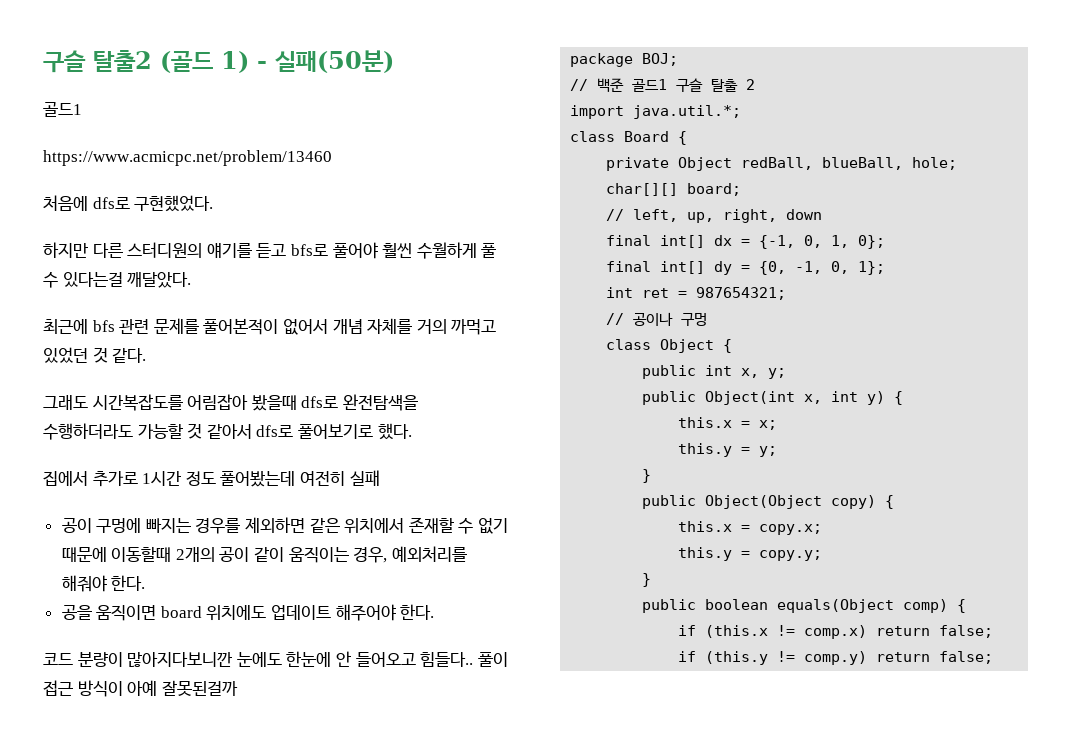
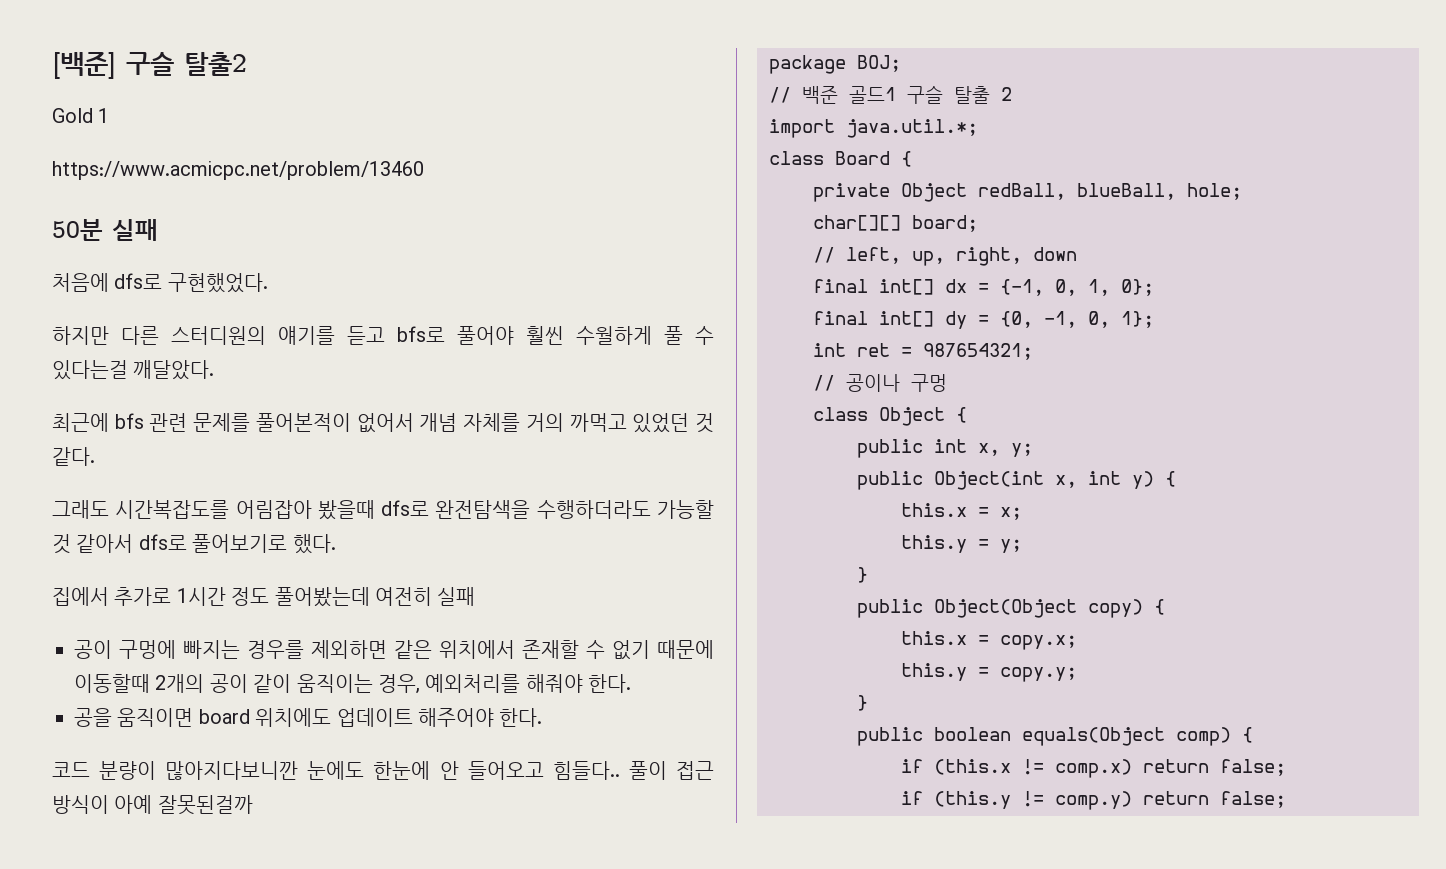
(43, 61) none -> [52,52,116,79] [백준]
[160,50,394,73] [43,102,82,117] (골드 1) - 실패(50분) // 골드1 -> [52,108,110,123] // Gold 1
(332, 158) none -> [52,219,158,241] // 50분 실패

